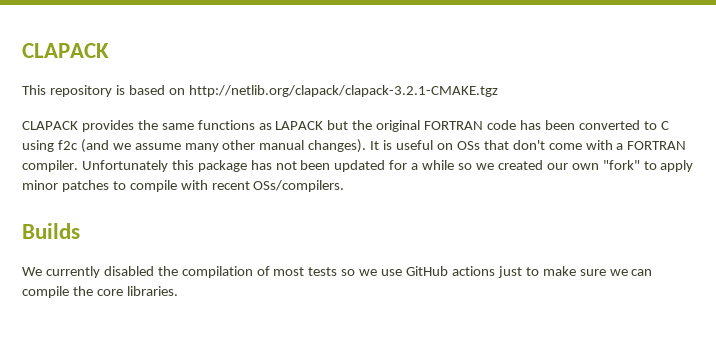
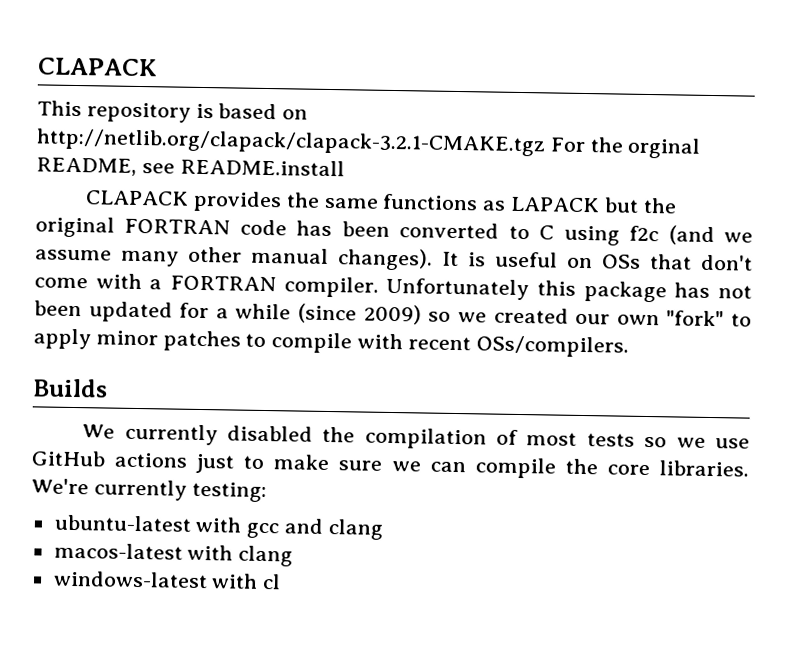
(498, 91) none -> [549,137,702,159] [36,157,345,177] For the orginal README, see README.install
(455, 165) none -> [298,303,422,325] (since 2009)
(178, 291) none -> [31,478,267,503] [53,514,384,540] [53,542,294,567] [52,570,282,590] We're currently testing: // ubuntu-latest with gcc and clang // macos-latest with clang // windows-latest with cl

